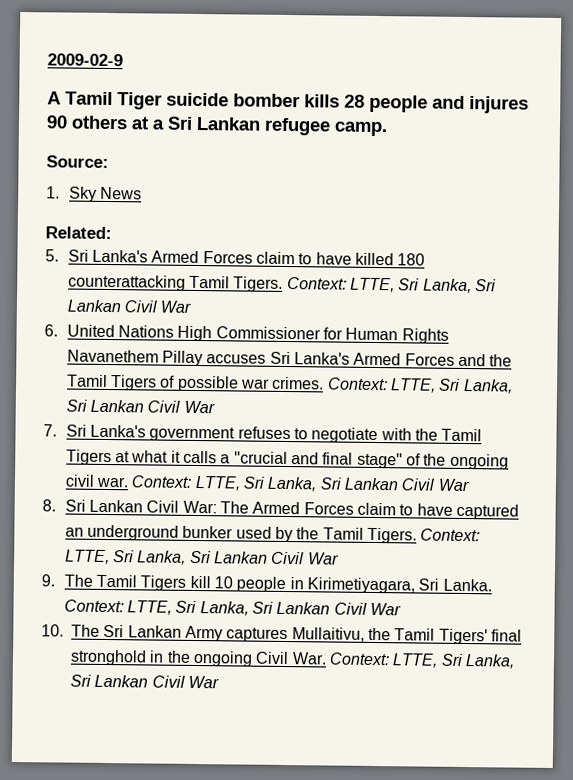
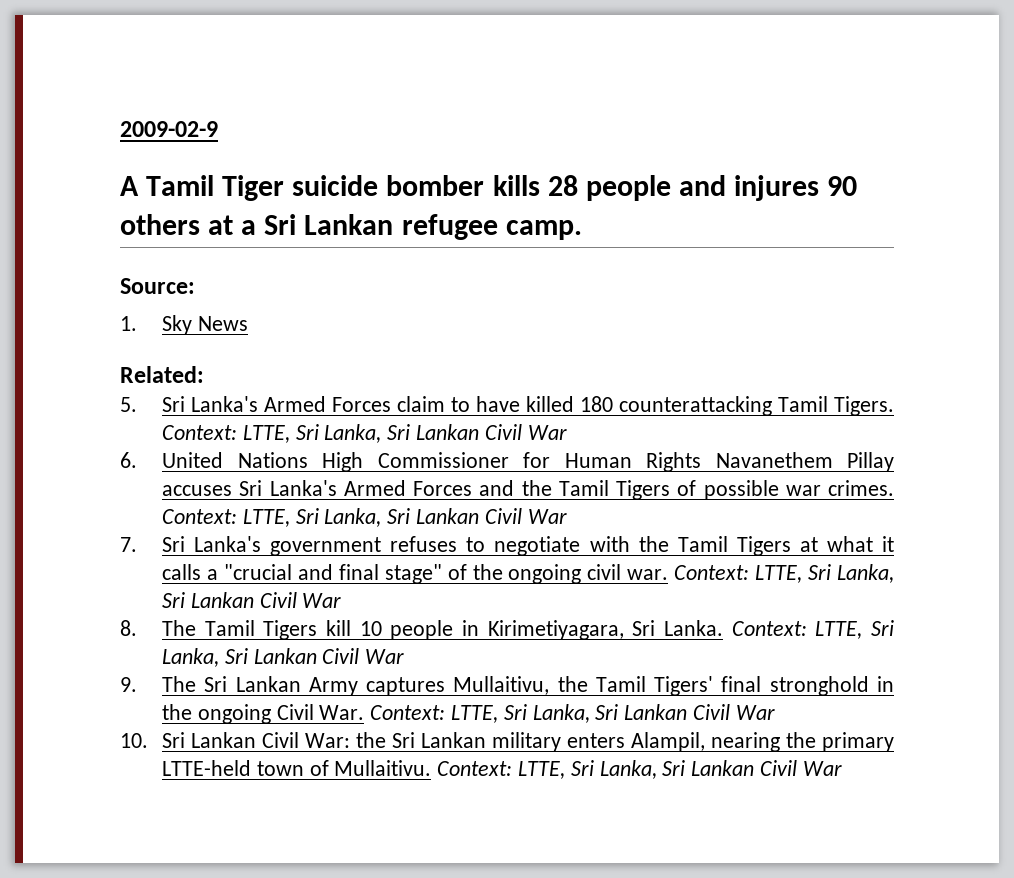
[64,499,519,520] [64,524,481,544] [64,549,339,565] [41,574,55,587] Sri Lankan Civil War: The Armed Forces claim to have captured an underground bunker used by the Tamil Tigers. Context: LTTE, Sri Lanka, Sri Lankan Civil War // 9. -> (137, 628) none
[41,624,64,637] 10. -> [120,677,137,692] 9.
(219, 682) none -> [120,732,894,752] [161,760,842,779] // 10. Sri Lankan Civil War: the Sri Lankan military enters Alampil, nearing the primary LTTE-held town of Mullaitivu. Context: LTTE, Sri Lanka, Sri Lankan Civil War

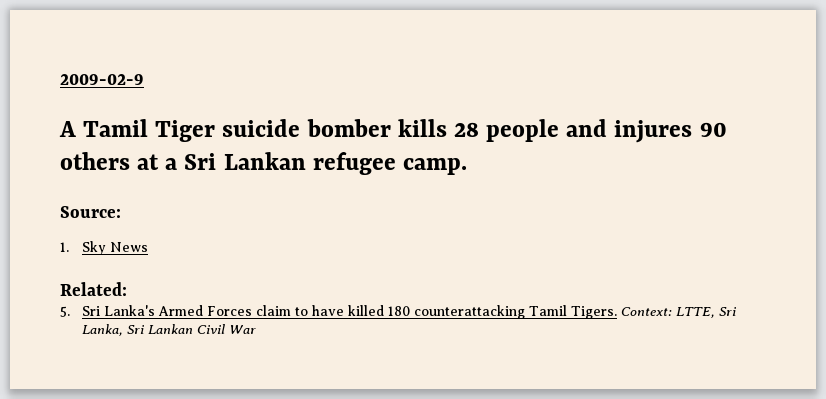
[120,452,894,472] [161,480,894,500] [161,508,567,527] [120,536,895,556] [161,564,894,584] [161,592,342,608] [120,620,894,640] [161,648,405,667] [120,676,894,696] [161,704,775,724] [120,732,894,752] [161,760,842,779] // 6. United Nations High Commissioner for Human Rights Navanethem Pillay accuses Sri Lanka's Armed Forces and the Tamil Tigers of possible war crimes. Context: LTTE, Sri Lanka, Sri Lankan Civil War // 7. Sri Lanka's government refuses to negotiate with the Tamil Tigers at what it calls a "crucial and final stage" of the ongoing civil war. Context: LTTE, Sri Lanka, Sri Lankan Civil War // 8. The Tamil Tigers kill 10 people in Kirimetiyagara, Sri Lanka. Context: LTTE, Sri Lanka, Sri Lankan Civil War // 9. The Sri Lankan Army captures Mullaitivu, the Tamil Tigers' final stronghold in the ongoing Civil War. Context: LTTE, Sri Lanka, Sri Lankan Civil War // 10. Sri Lankan Civil War: the Sri Lankan military enters Alampil, nearing the primary LTTE-held town of Mullaitivu. Context: LTTE, Sri Lanka, Sri Lankan Civil War -> (256, 329) none

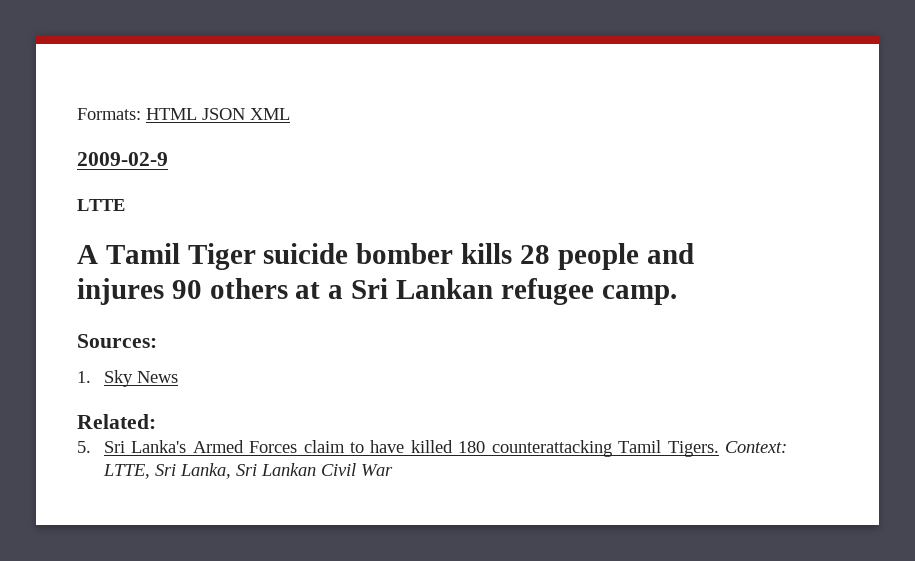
(60, 79) none -> [77,108,290,120] Formats: HTML JSON XML //
(144, 79) none -> [77,199,125,211] // LTTE
[60,206,121,218] Source: -> [77,334,157,348] Sources:

